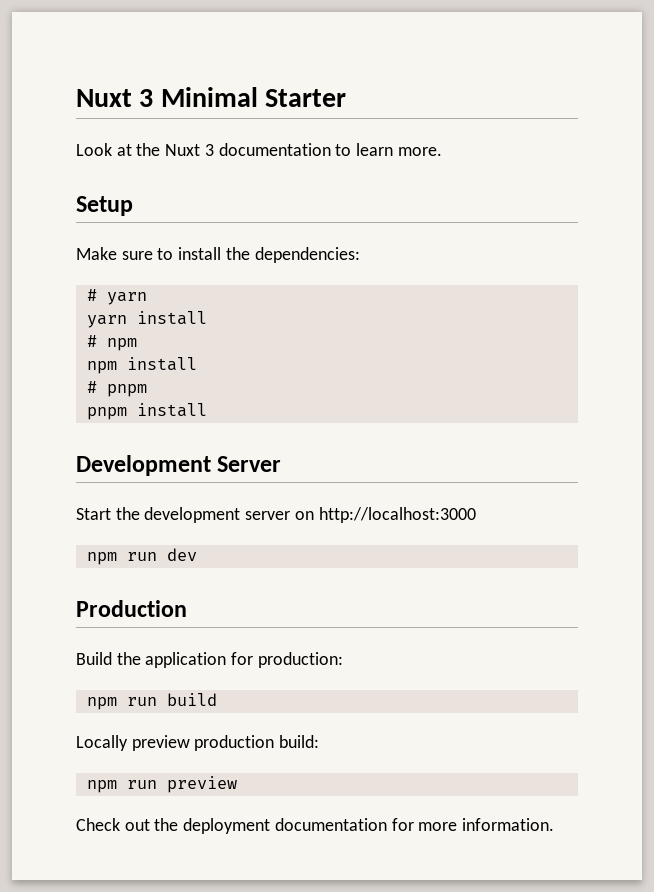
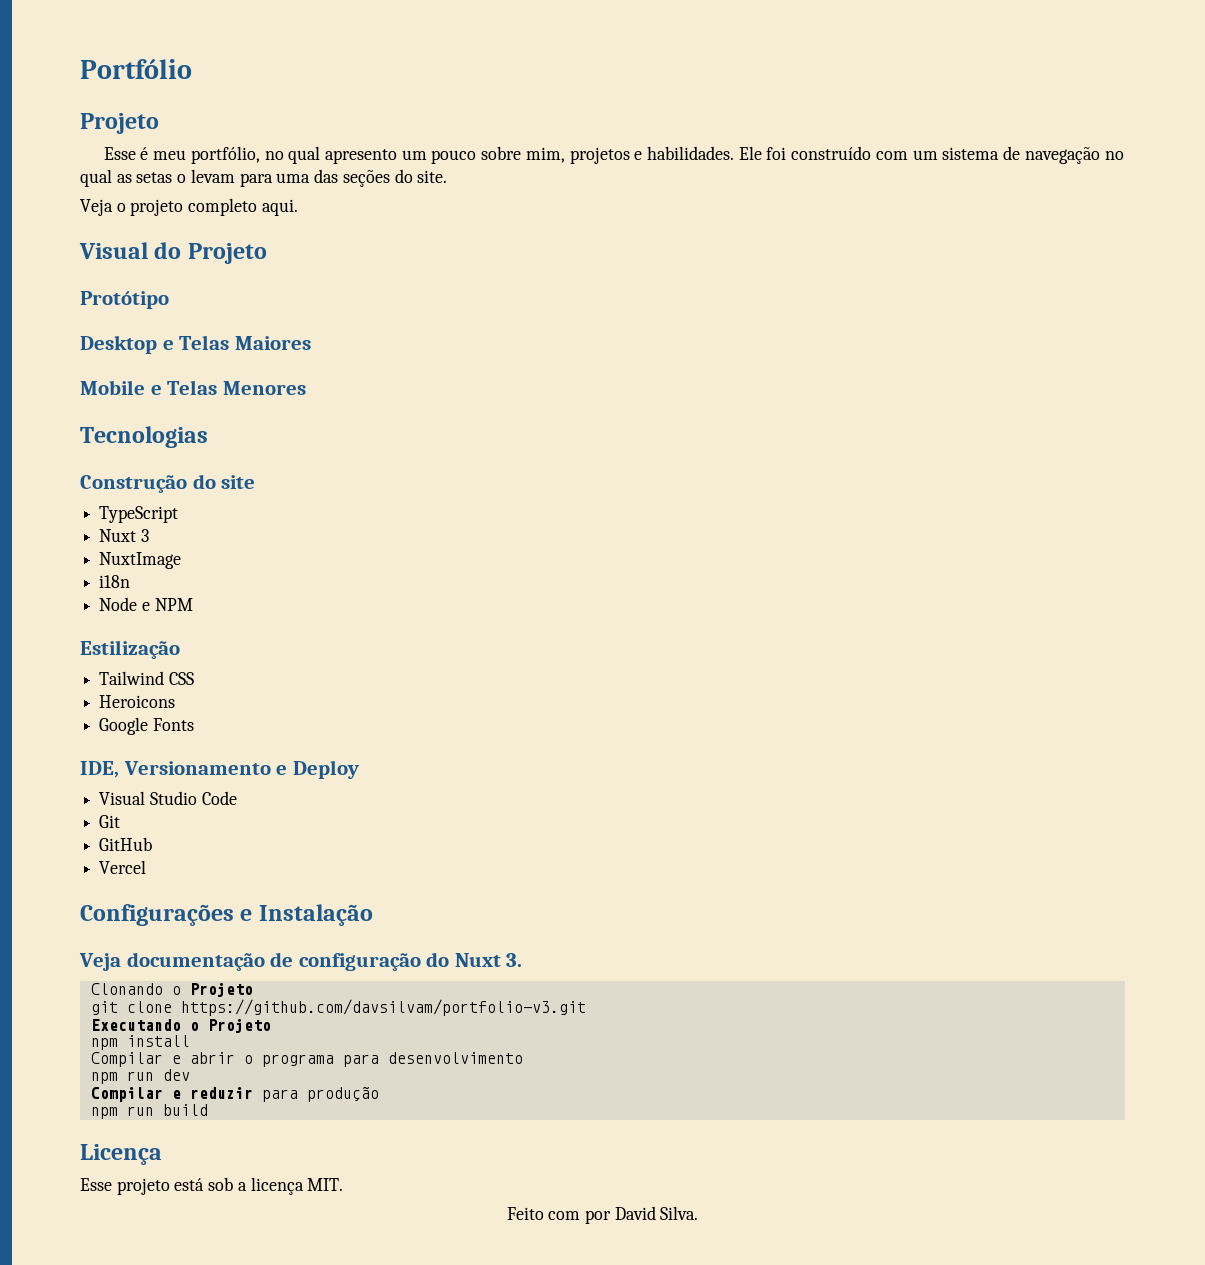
[76,87,347,107] [76,143,442,156] [76,196,133,216] [76,247,360,263] [86,289,147,305] [86,311,207,328] [86,335,137,351] [86,357,197,374] [86,381,147,397] [86,403,207,420] [76,455,282,476] [76,507,476,523] [86,548,197,565] [76,600,187,617] [76,652,343,668] [86,693,217,710] [76,735,320,751] [86,776,237,793] [76,818,555,834] Nuxt 3 Minimal Starter // Look at the Nuxt 3 documentation to learn more. // Setup // Make sure to install the dependencies: // # yarn // yarn install // # npm // npm install // # pnpm // pnpm install // Development Server // Start the development server on http://localhost:3000 // npm run dev // Production // Build the application for production: // npm run build // Locally preview production build: // npm run preview // Check out the deployment documentation for more information. -> [80,59,192,79] [80,113,159,134] [103,146,1124,164] [80,169,448,187] [80,198,298,216] [79,242,267,264] [80,291,169,309] [80,335,311,354] [80,380,306,395] [80,426,208,448] [80,474,256,493] [99,506,179,523] [99,529,149,542] [99,552,182,569] [99,575,131,588] [99,597,193,611] [80,640,180,659] [99,671,194,685] [99,695,176,708] [99,717,194,735] [80,760,359,779] [99,791,237,805] [99,815,121,828] [99,837,153,851] [99,860,147,874] [80,904,373,926] [79,952,523,971] [90,982,253,997] [90,999,586,1016] [90,1018,271,1033] [90,1035,190,1050] [90,1052,523,1067] [90,1069,190,1084] [90,1086,379,1102] [90,1104,208,1119] [80,1144,162,1165] [80,1177,344,1195] [506,1206,699,1224] Portfólio // Projeto // Esse é meu portfólio, no qual apresento um pouco sobre mim, projetos e habilidades. Ele foi construído com um sistema de navegação no qual as setas o levam para uma das seções do site. // Veja o projeto completo aqui. // Visual do Projeto // Protótipo // Desktop e Telas Maiores // Mobile e Telas Menores // Tecnologias // Construção do site // TypeScript // Nuxt 3 // NuxtImage // i18n // Node e NPM // Estilização // Tailwind CSS // Heroicons // Google Fonts // IDE, Versionamento e Deploy // Visual Studio Code // Git // GitHub // Vercel // Configurações e Instalação // Veja documentação de configuração do Nuxt 3. // Clonando o Projeto // git clone https://github.com/davsilvam/portfolio-v3.git // Executando o Projeto // npm install // Compilar e abrir o programa para desenvolvimento // npm run dev // Compilar e reduzir para produção // npm run build // Licença // Esse projeto está sob a licença MIT. // Feito com por David Silva.

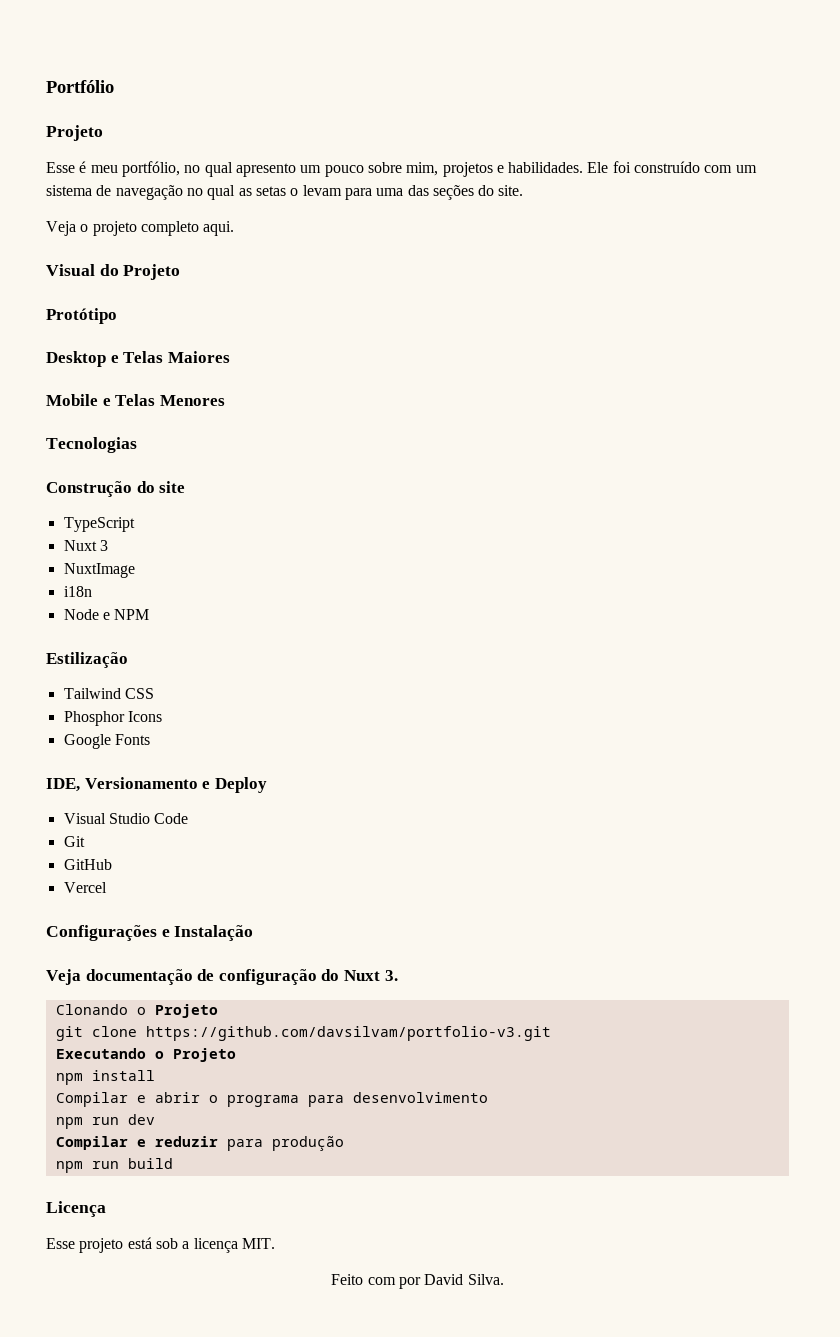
[99,695,176,708] Heroicons -> [63,711,162,726] Phosphor Icons

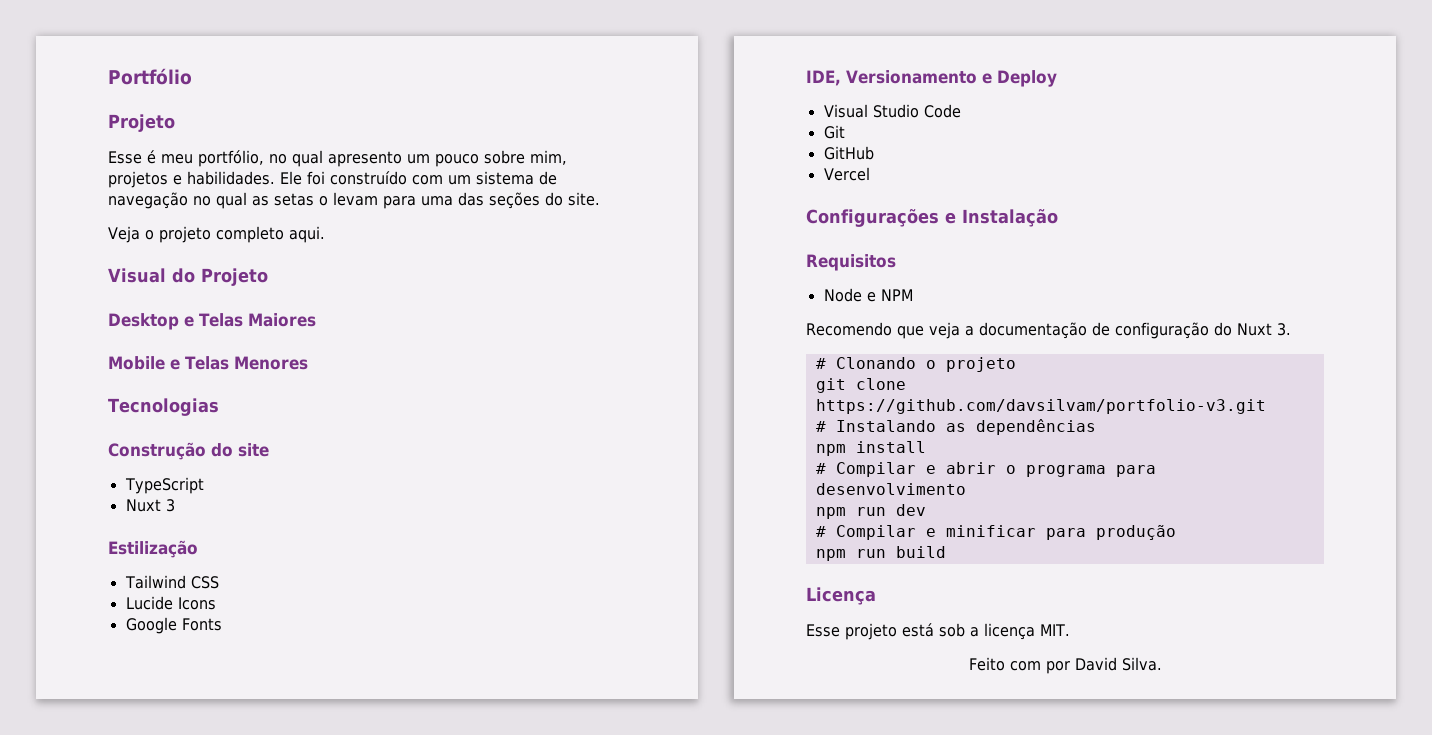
[46,308,117,324] // Protótipo -> (268, 277) none
[63,563,135,578] [63,586,92,597] [63,609,150,620] // NuxtImage // i18n // Node e NPM -> (175, 505) none
[63,711,125,726] Phosphor -> [125,596,173,610] Lucide
[46,969,81,985] Veja -> [806,254,896,271] [823,288,913,302] [806,322,974,339] Requisitos // Node e NPM // Recomendo que veja a
(398, 975) none -> [815,358,826,369] #
[154,1004,218,1018] Projeto -> [945,357,1016,372] projeto
[55,1048,236,1062] Executando o Projeto -> [815,419,1096,435] # Instalando as dependências
(155, 1075) none -> [815,463,826,474] #
[55,1136,218,1150] Compilar e reduzir -> [815,525,1036,540] # Compilar e minificar

